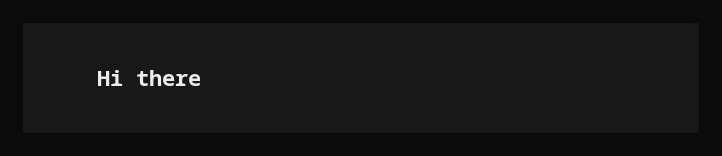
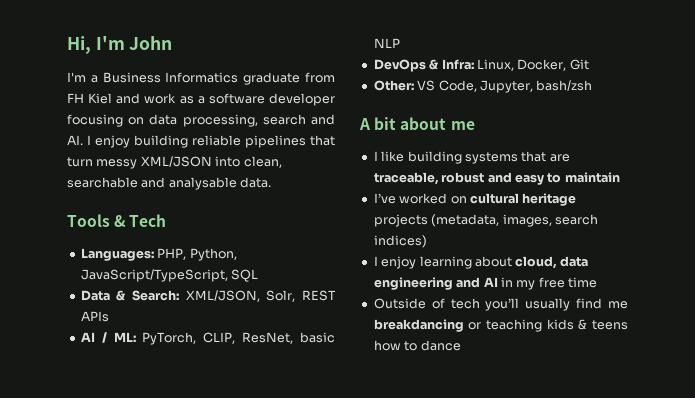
[97,70,201,86] Hi there -> [67,36,173,54] [67,72,335,85] [67,93,335,106] [67,114,335,127] [67,135,335,148] [67,156,282,169] [67,177,272,190] [67,214,167,227] [80,248,237,261] [80,269,259,282] [80,290,336,302] [80,311,109,322] [80,332,335,345] [373,38,400,48] [373,59,589,72] [373,80,593,93] [359,117,475,130] [373,151,570,164] [373,172,620,185] [373,193,577,206] [373,214,598,227] [373,235,427,248] [373,256,588,269] [373,277,597,290] [373,298,628,311] [373,319,628,332] [373,340,461,351] Hi, I'm John // I'm a Business Informatics graduate from FH Kiel and work as a software developer focusing on data processing, search and AI. I enjoy building reliable pipelines that turn messy XML/JSON into clean, searchable and analysable data. // Tools & Tech // Languages: PHP, Python, JavaScript/TypeScript, SQL // Data & Search: XML/JSON, Solr, REST APIs // AI / ML: PyTorch, CLIP, ResNet, basic NLP // DevOps & Infra: Linux, Docker, Git // Other: VS Code, Jupyter, bash/zsh // A bit about me // I like building systems that are traceable, robust and easy to maintain // I’ve worked on cultural heritage projects (metadata, images, search indices) // I enjoy learning about cloud, data engineering and AI in my free time // Outside of tech you’ll usually find me breakdancing or teaching kids & teens how to dance

